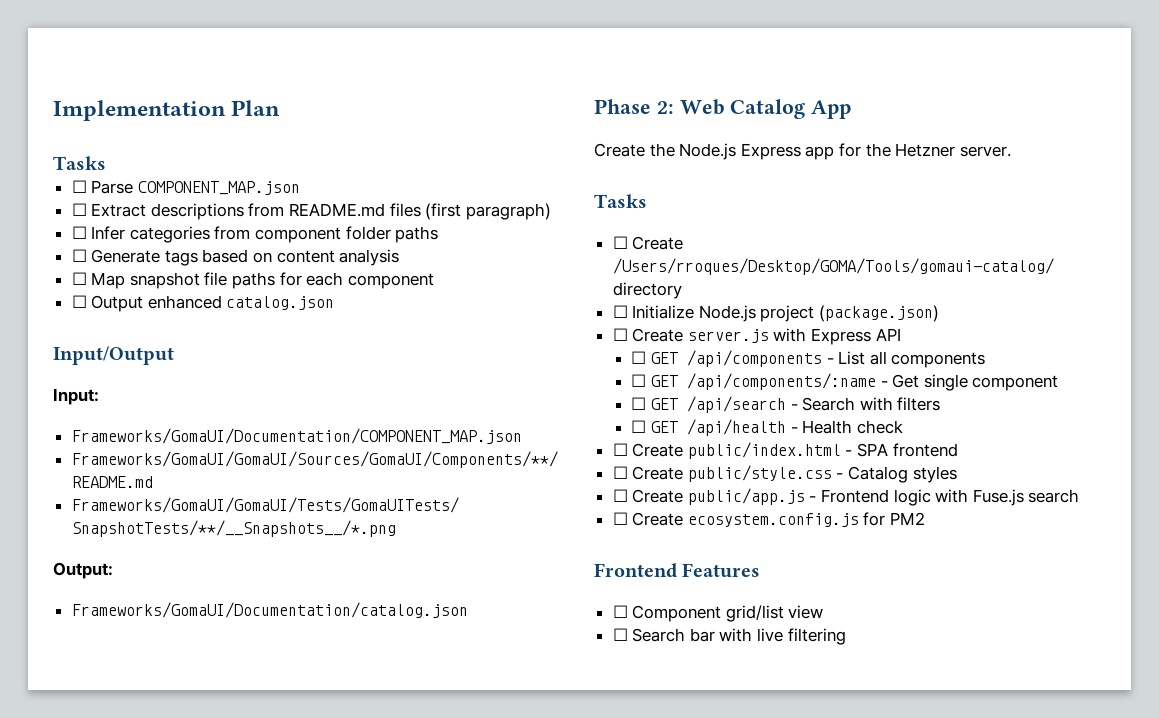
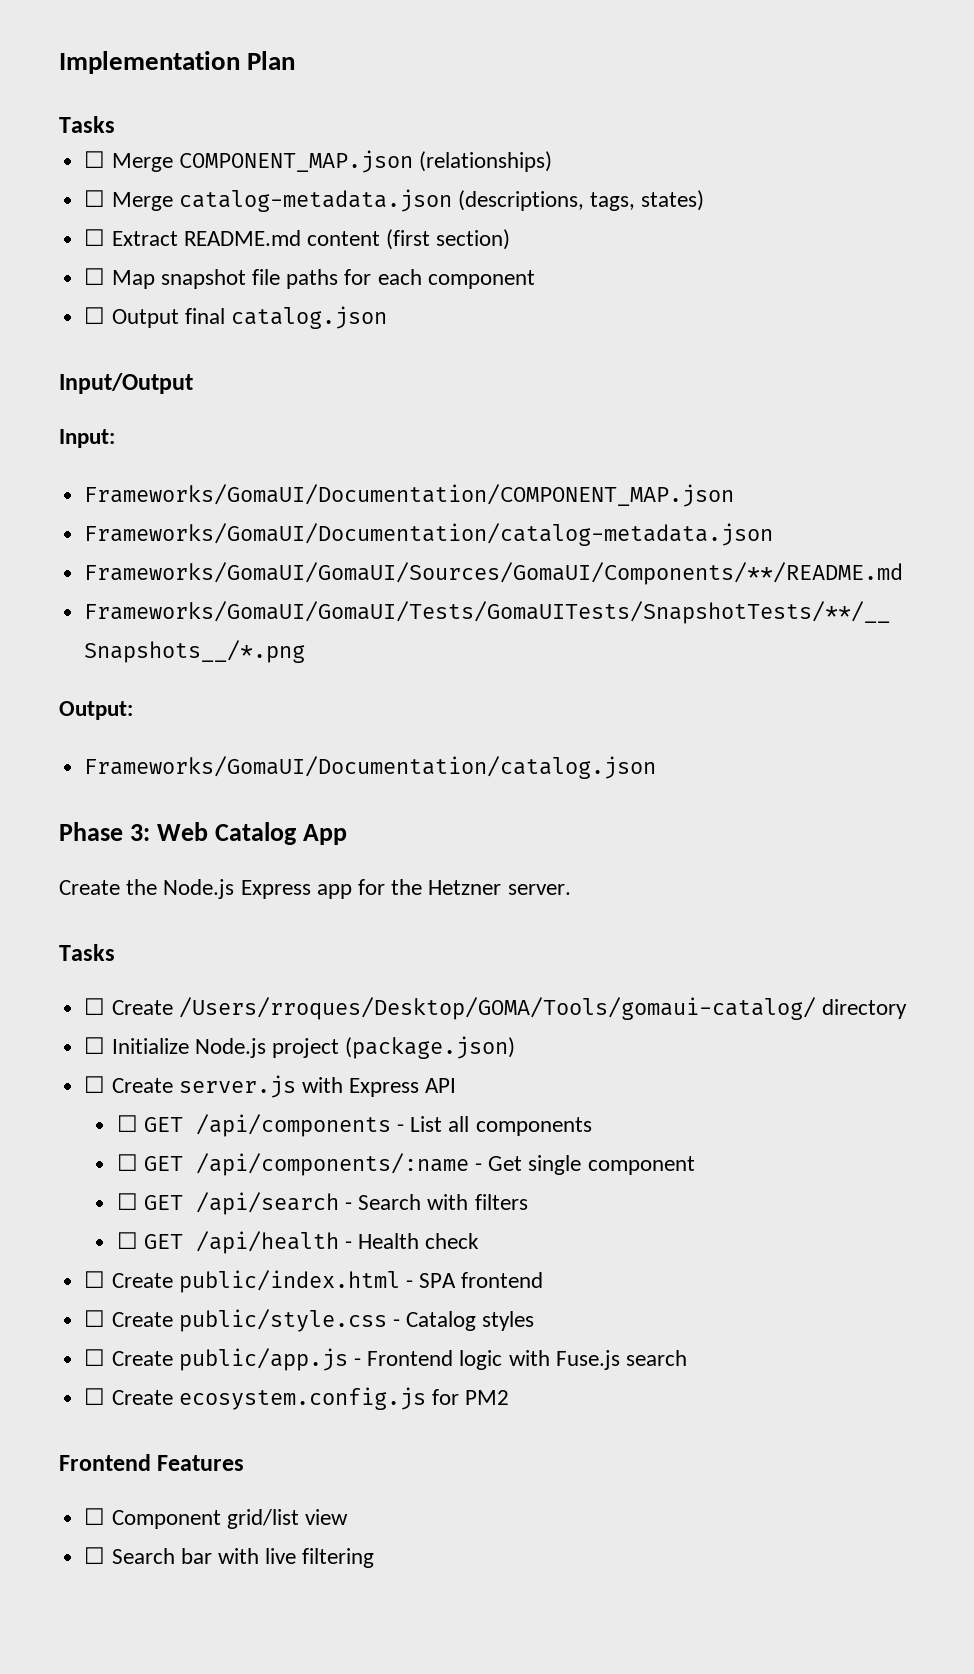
[91,180,134,194] Parse -> [111,153,173,172] Merge
[71,203,551,220] [71,226,439,243] [71,249,400,266] // ☐ Extract descriptions from README.md files (first paragraph) // ☐ Infer categories from component folder paths // ☐ Generate tags based on content analysis -> [418,151,552,172] [84,189,705,212] [84,229,511,250] (relationships) // ☐ Merge catalog-metadata.json (descriptions, tags, states) // ☐ Extract README.md content (first section)
[147,295,222,309] enhanced -> [184,308,225,324] final
(522, 436) none -> [84,523,774,546] // Frameworks/GomaUI/Documentation/catalog-metadata.json
[656,101,674,114] 2: -> [129,824,150,841] 3:

